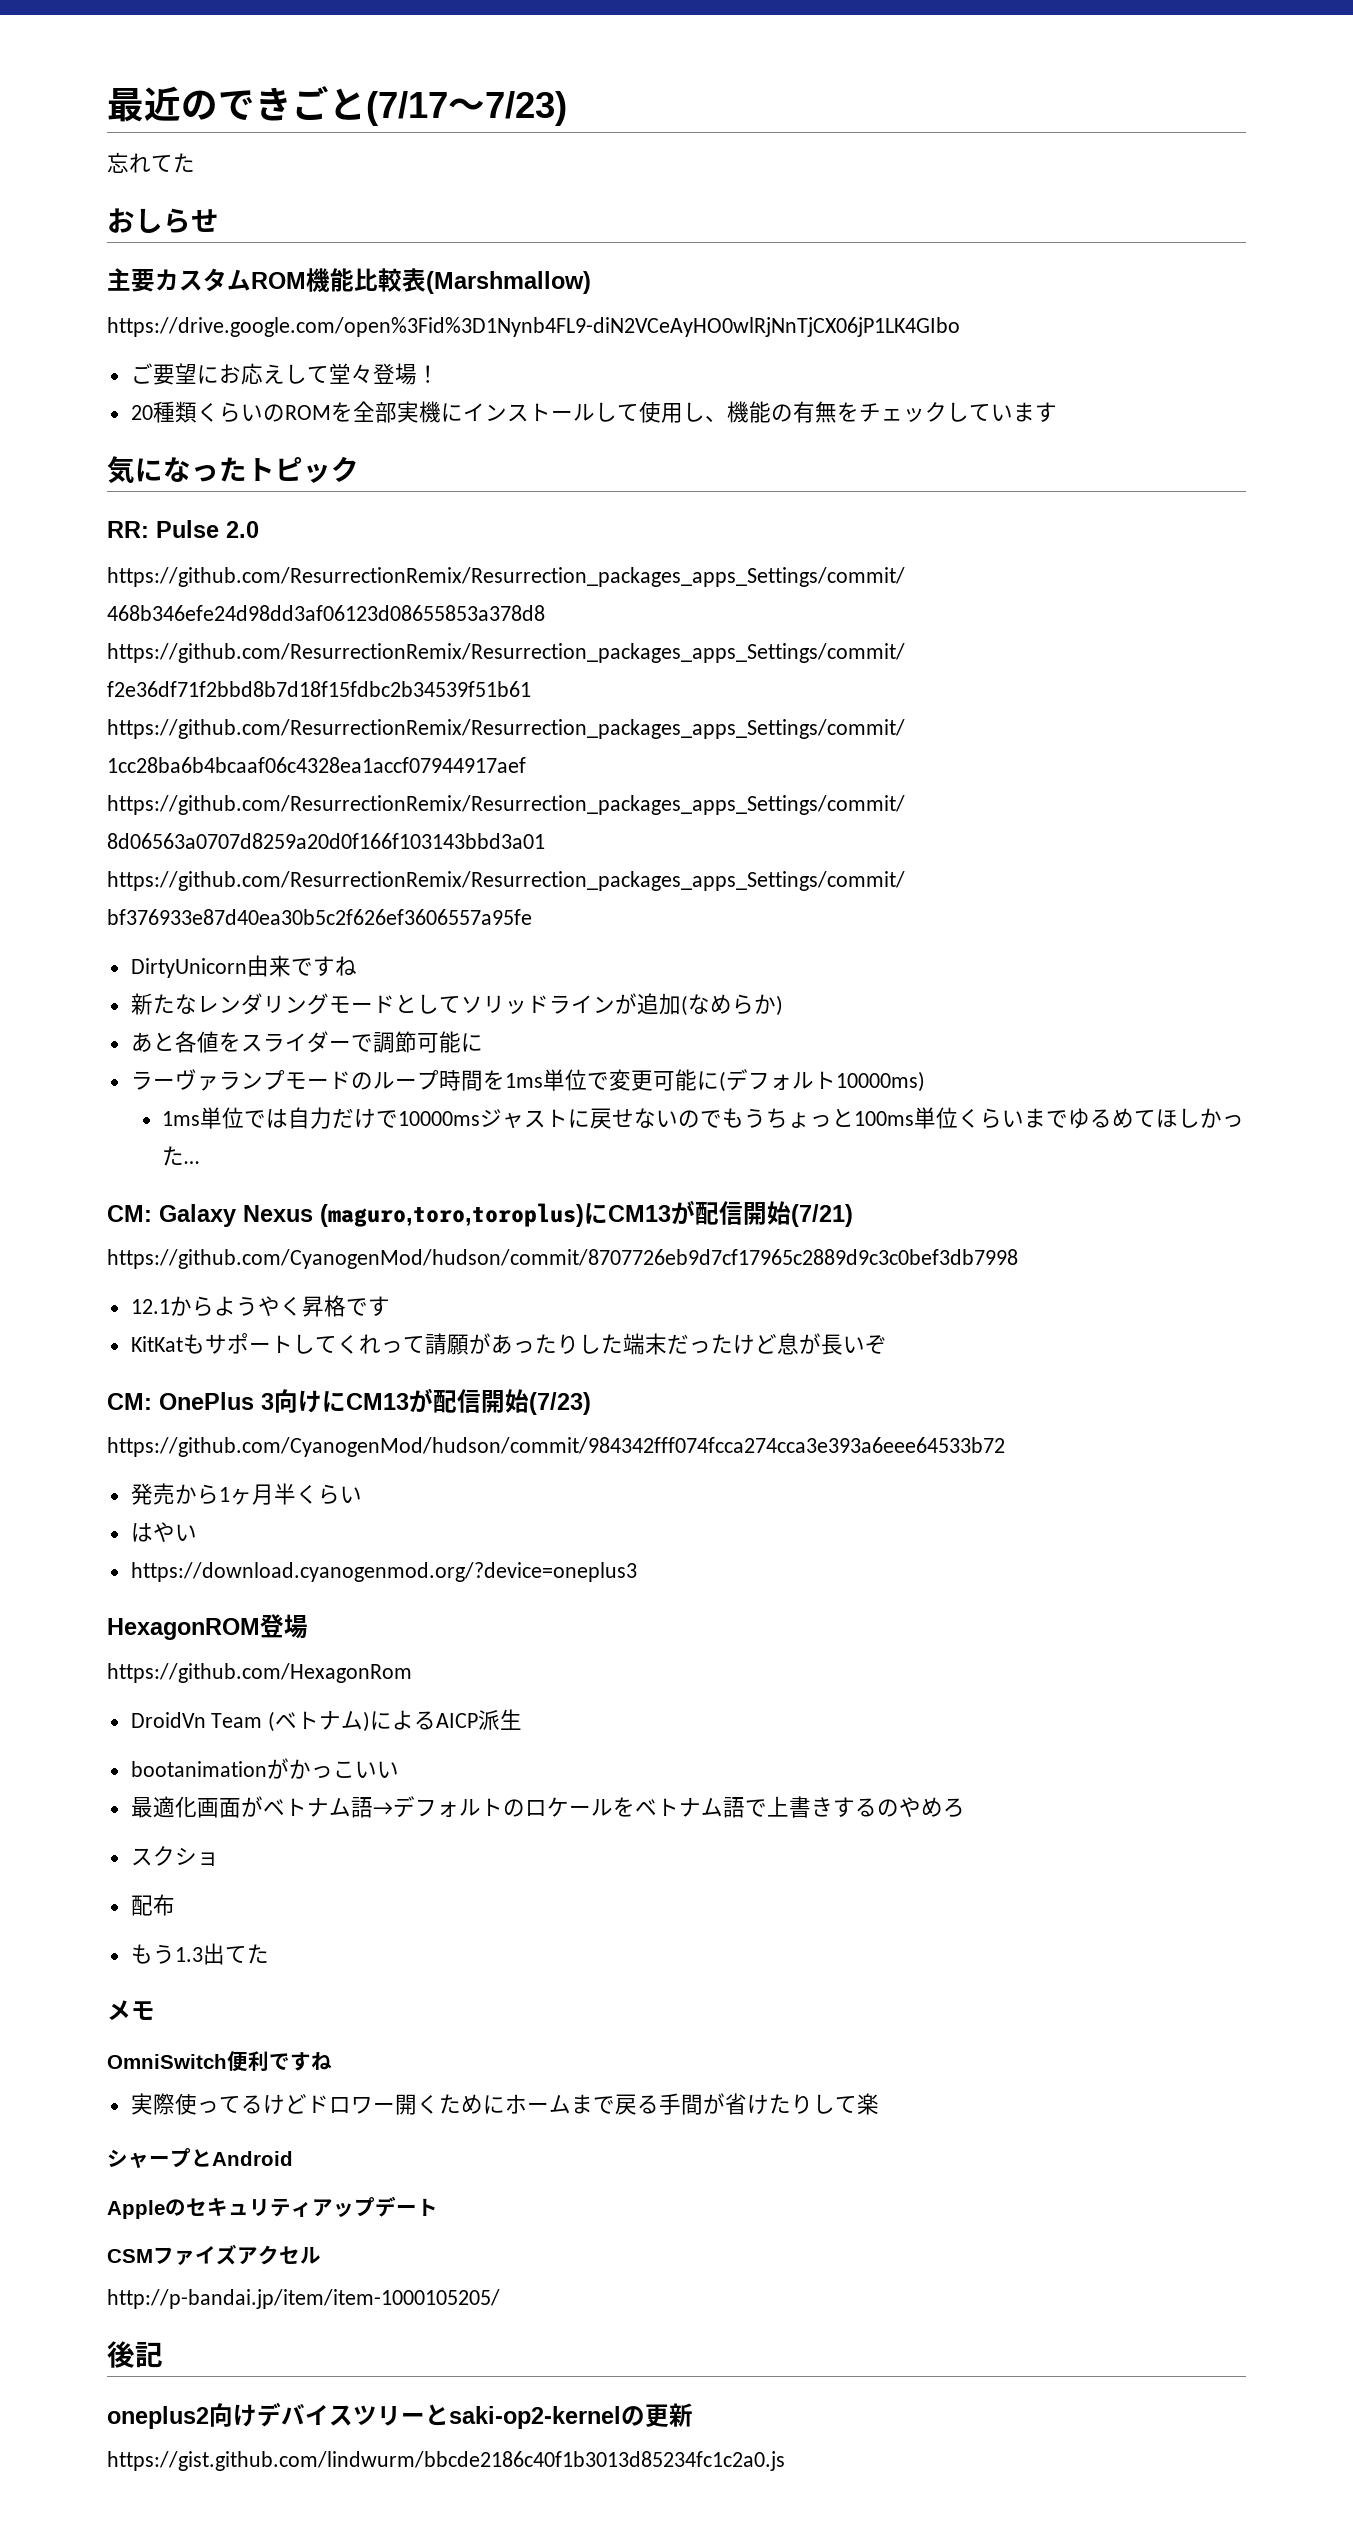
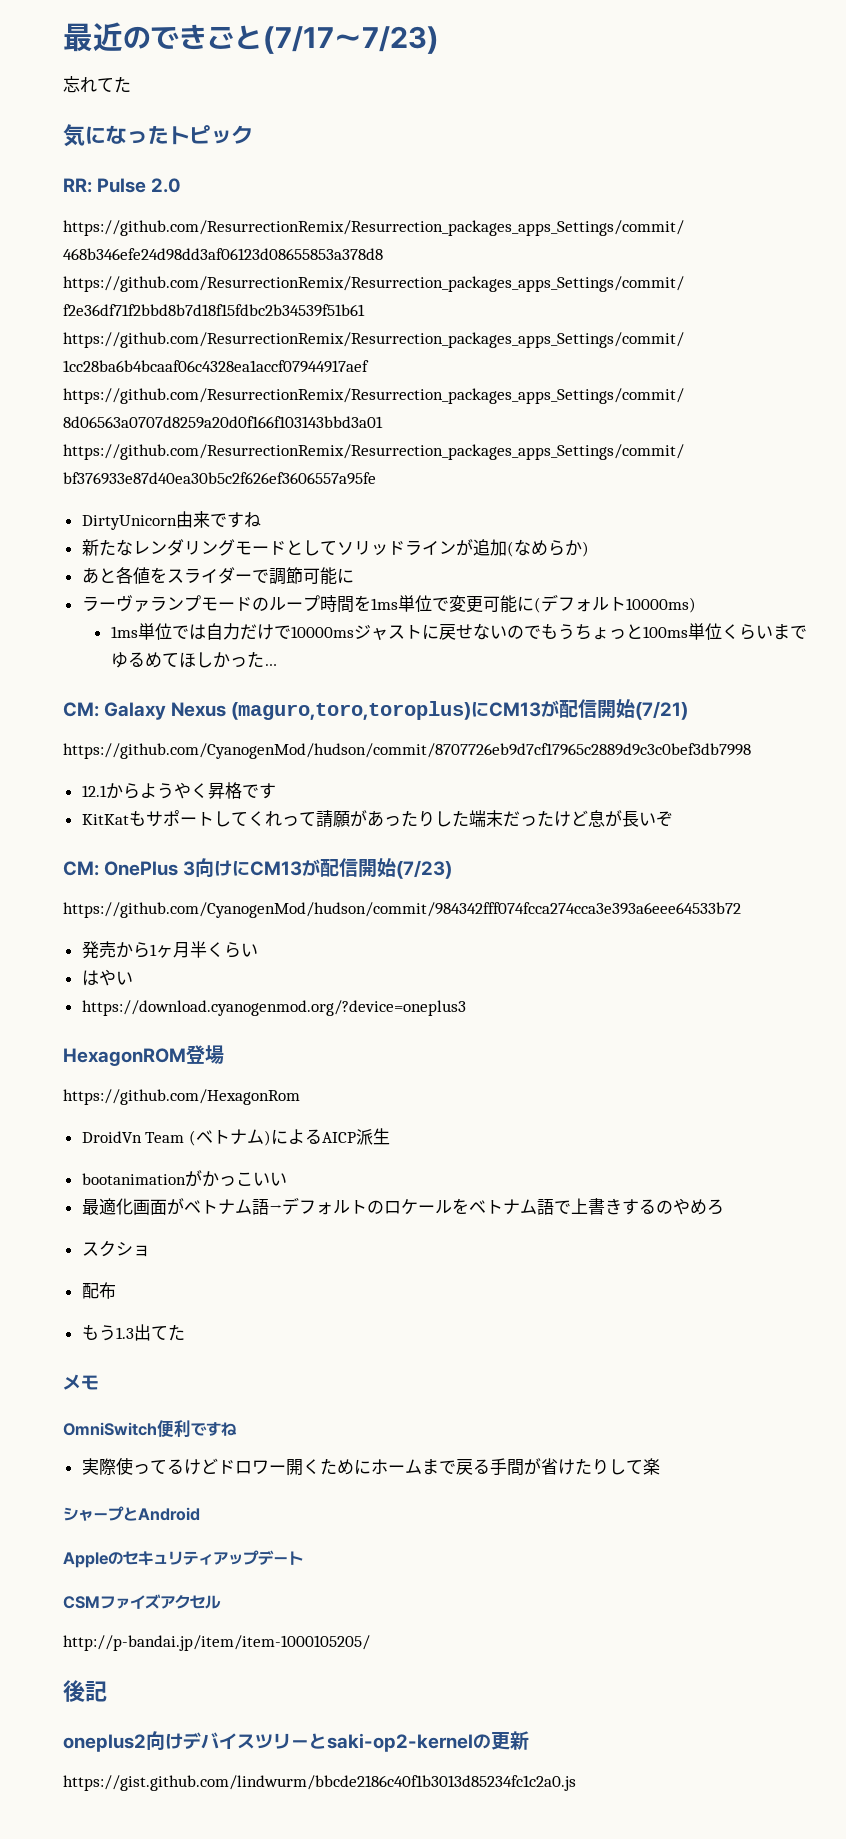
[107,208,219,234] [107,268,591,294] [107,317,960,337] [130,363,439,385] [130,401,1057,423] // おしらせ // 主要カスタムROM機能比較表(Marshmallow) // https://drive.google.com/open%3Fid%3D1Nynb4FL9-diN2VCeAyHO0wlRjNnTjCX06jP1LK4GIbo // ご要望にお応えして堂々登場！ // 20種類くらいのROMを全部実機にインストールして使用し、機能の有無をチェックしています -> (131, 84) none

